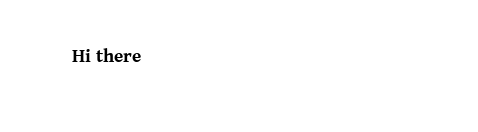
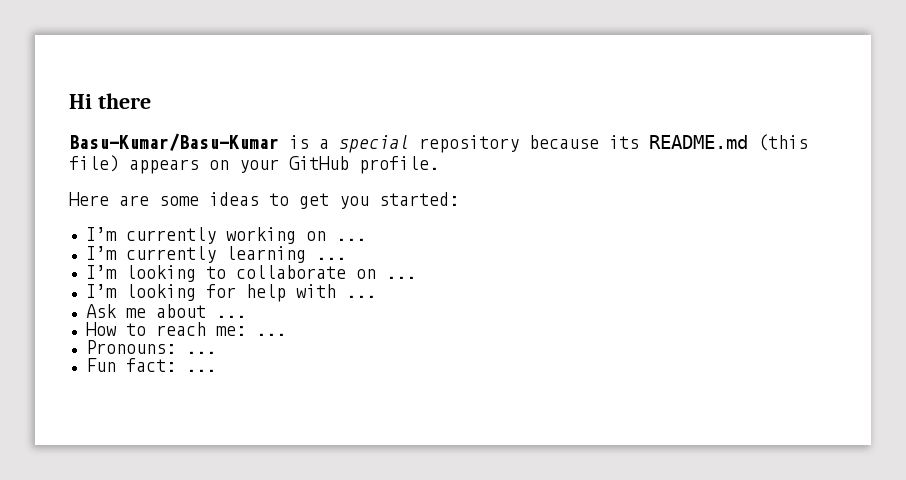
(141, 55) none -> [69,133,808,153] [69,155,439,174] [69,192,459,209] [85,227,366,244] [85,246,346,263] [85,265,416,282] [85,284,376,302] [85,304,246,318] [85,322,286,336] [85,340,216,354] [85,358,216,372] // Basu-Kumar/Basu-Kumar is a special repository because its README.md (this file) appears on your GitHub profile. // Here are some ideas to get you started: // I’m currently working on ... // I’m currently learning ... // I’m looking to collaborate on ... // I’m looking for help with ... // Ask me about ... // How to reach me: ... // Pronouns: ... // Fun fact: ...

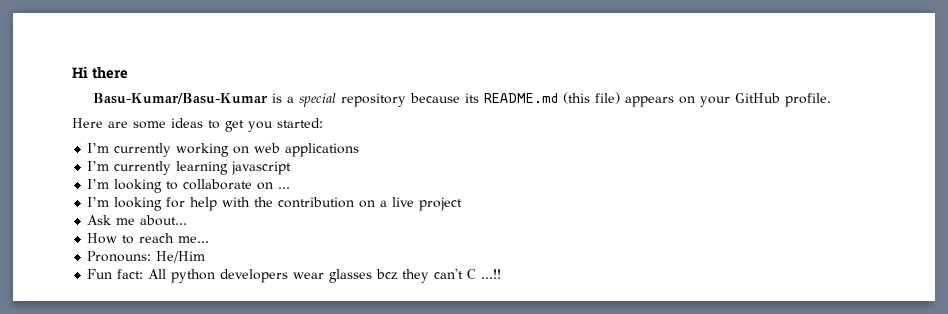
[335,238,366,241] ... -> [254,143,360,157] web applications
[315,257,346,260] ... -> [231,161,292,175] javascript
[345,295,376,298] ... -> [254,197,463,211] the contribution on a live project
[155,304,246,318] about ... -> [140,215,188,226] about...
[215,326,286,336] me: ... -> [178,236,210,243] me...
[185,351,216,354] ... -> [156,251,206,263] He/Him
[185,369,216,372] ... -> [148,268,502,283] All python developers wear glasses bcz they can't C ...!!

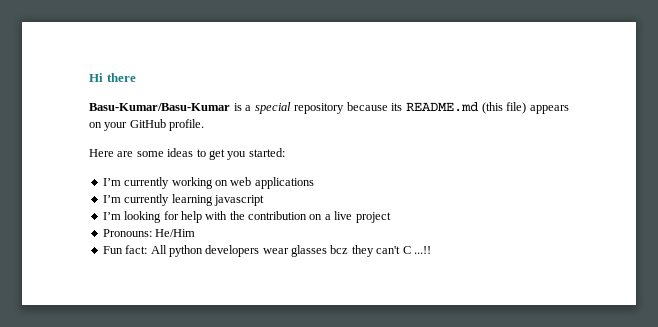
[87,179,291,193] // I’m looking to collaborate on ... -> (264, 200) none
[87,215,188,226] [87,233,210,244] // Ask me about... // How to reach me... -> (391, 217) none

